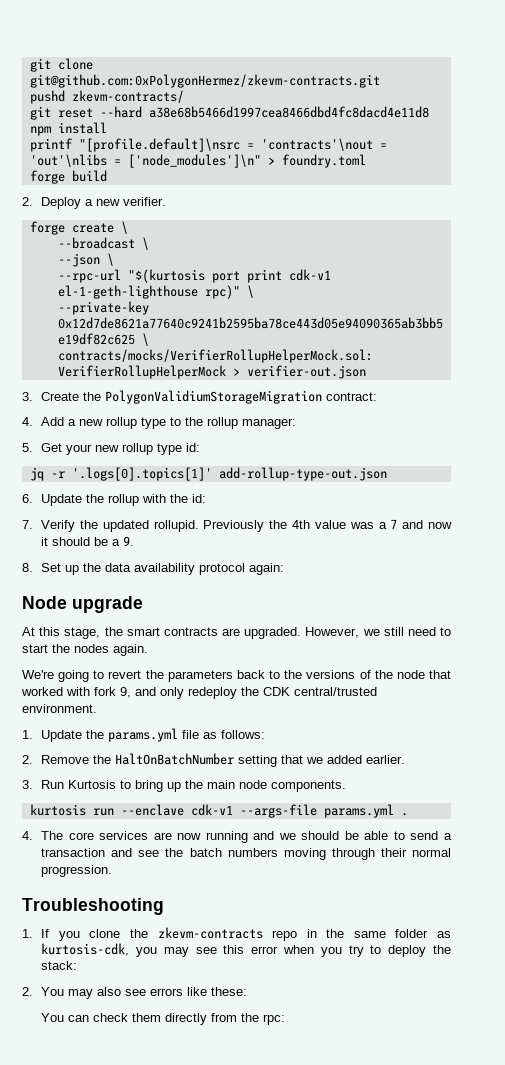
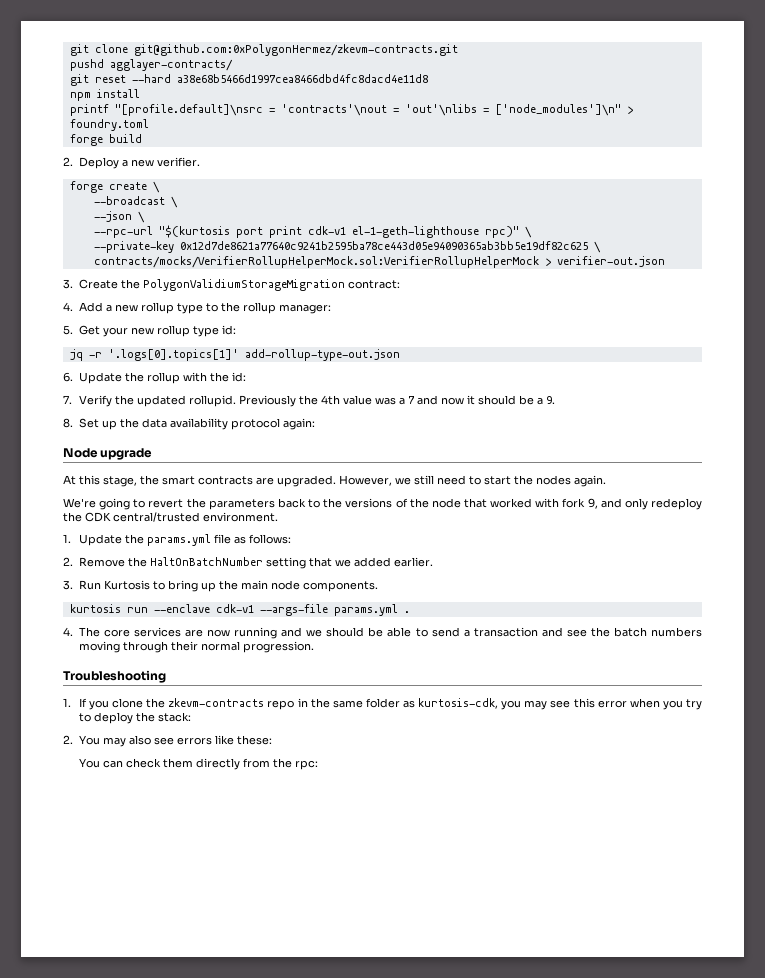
[71,90,184,103] zkevm-contracts/ -> [109,59,233,71] agglayer-contracts/

